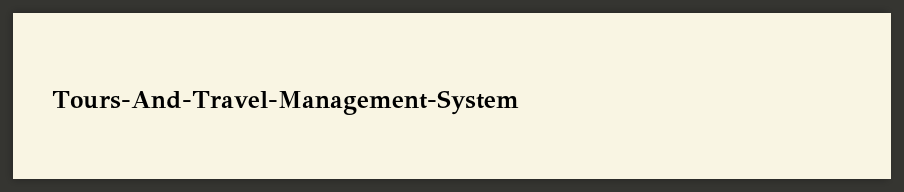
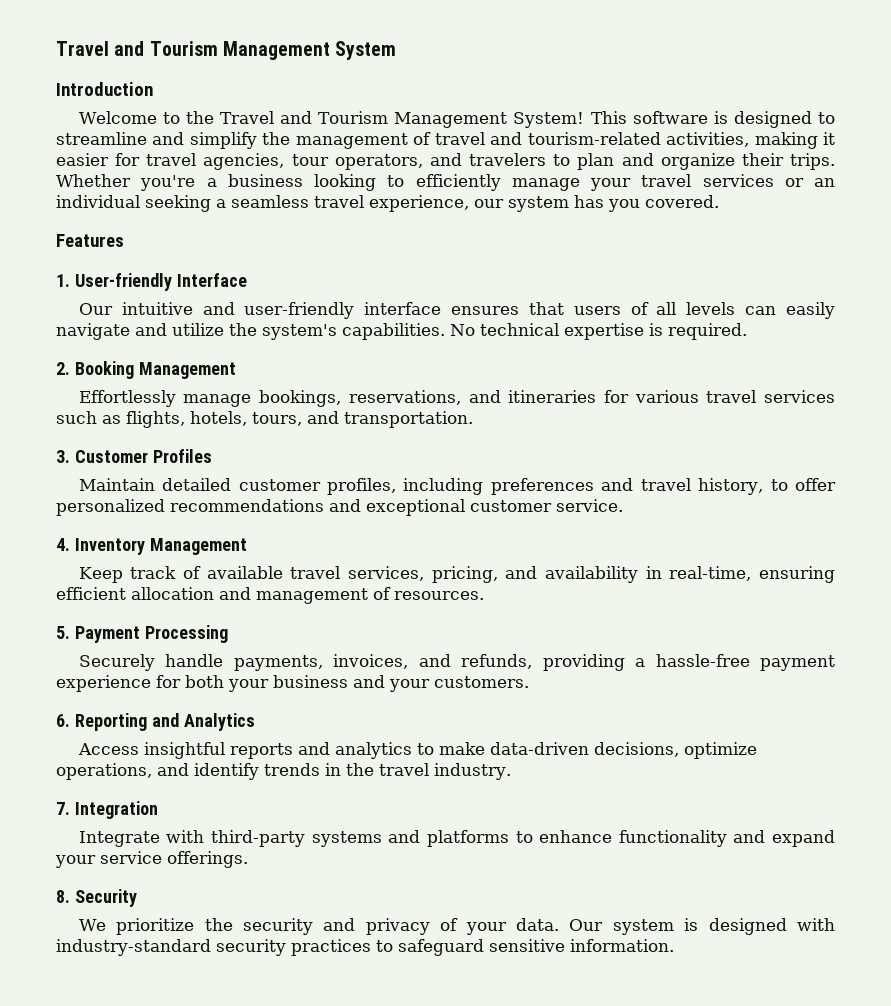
[52,90,519,115] Tours-And-Travel-Management-System -> [56,41,397,60] [56,82,153,96] [78,111,835,128] [56,132,836,149] [56,153,836,170] [56,174,835,191] [56,195,719,212] [56,234,124,247] [56,273,247,291] [78,302,836,319] [56,323,747,340] [56,361,236,379] [78,390,836,407] [56,411,473,428] [56,449,212,463] [78,478,837,495] [56,499,623,516] [56,538,247,555] [78,566,835,583] [56,587,484,604] [56,625,228,643] [78,654,835,671] [56,675,529,692] [56,713,255,731] [77,742,757,759] [56,763,511,780] [56,801,158,819] [78,830,835,847] [55,851,248,868] [56,889,137,907] [78,918,835,935] [56,939,674,956] Travel and Tourism Management System // Introduction // Welcome to the Travel and Tourism Management System! This software is designed to streamline and simplify the management of travel and tourism-related activities, making it easier for travel agencies, tour operators, and travelers to plan and organize their trips. Whether you're a business looking to efficiently manage your travel services or an individual seeking a seamless travel experience, our system has you covered. // Features // 1. User-friendly Interface // Our intuitive and user-friendly interface ensures that users of all levels can easily navigate and utilize the system's capabilities. No technical expertise is required. // 2. Booking Management // Effortlessly manage bookings, reservations, and itineraries for various travel services such as flights, hotels, tours, and transportation. // 3. Customer Profiles // Maintain detailed customer profiles, including preferences and travel history, to offer personalized recommendations and exceptional customer service. // 4. Inventory Management // Keep track of available travel services, pricing, and availability in real-time, ensuring efficient allocation and management of resources. // 5. Payment Processing // Securely handle payments, invoices, and refunds, providing a hassle-free payment experience for both your business and your customers. // 6. Reporting and Analytics // Access insightful reports and analytics to make data-driven decisions, optimize operations, and identify trends in the travel industry. // 7. Integration // Integrate with third-party systems and platforms to enhance functionality and expand your service offerings. // 8. Security // We prioritize the security and privacy of your data. Our system is designed with industry-standard security practices to safeguard sensitive information.

